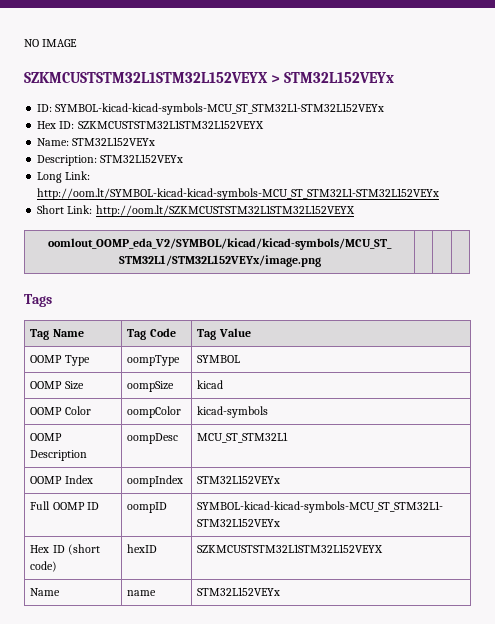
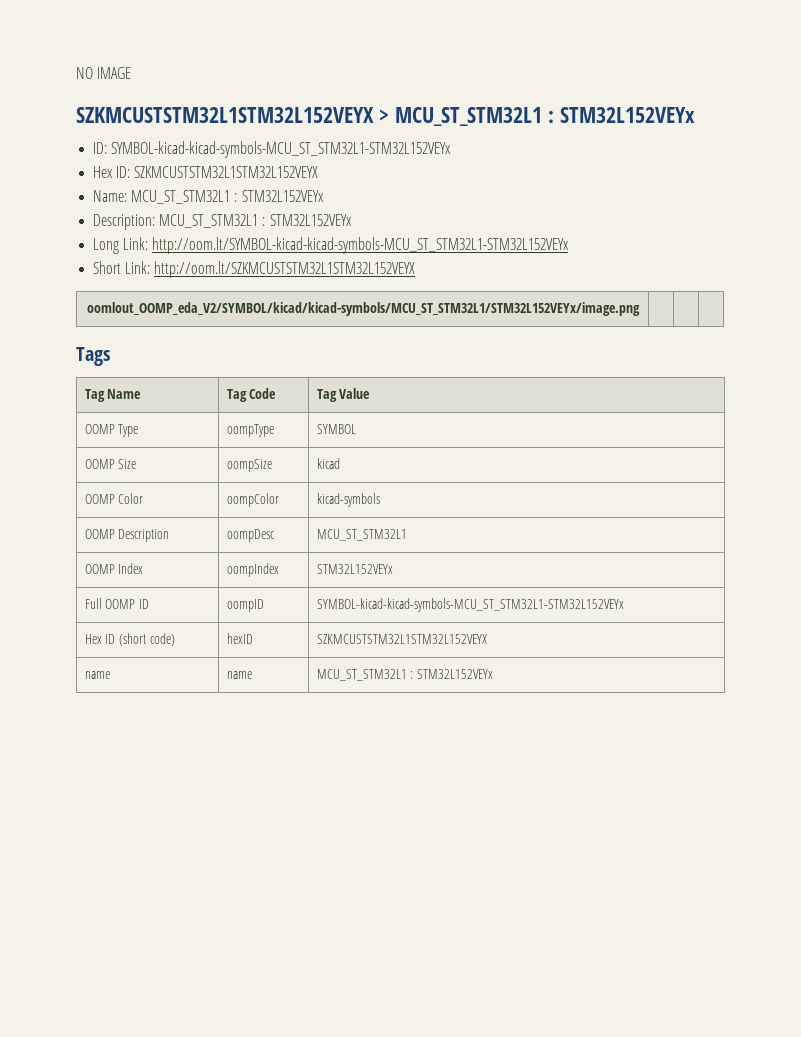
(281, 79) none -> [394,107,554,126] MCU_ST_STM32L1 :
(70, 142) none -> [131,190,238,204] MCU_ST_STM32L1 :
(98, 160) none -> [159,214,266,228] MCU_ST_STM32L1 :
[30,588,61,596] [127,590,157,596] Name | name | -> [84,671,110,679] [226,671,252,679] [316,669,414,681] name | name | MCU_ST_STM32L1 :

